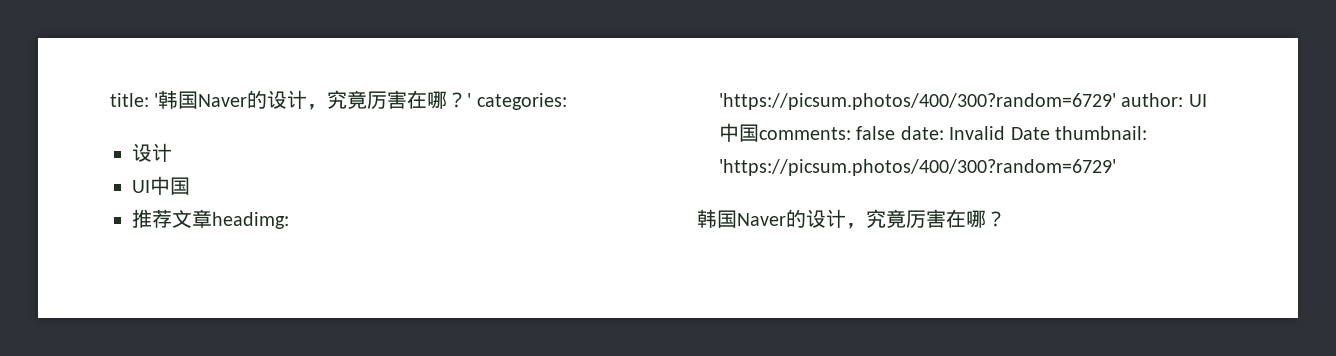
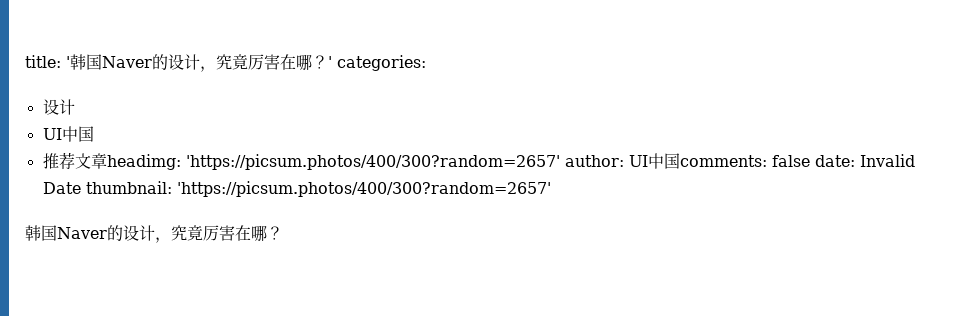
[719,93,1116,110] 'https://picsum.photos/400/300?random=6729' -> [185,154,560,170] 'https://picsum.photos/400/300?random=2657'
[719,159,1116,176] 'https://picsum.photos/400/300?random=6729' -> [176,181,551,197] 'https://picsum.photos/400/300?random=2657'

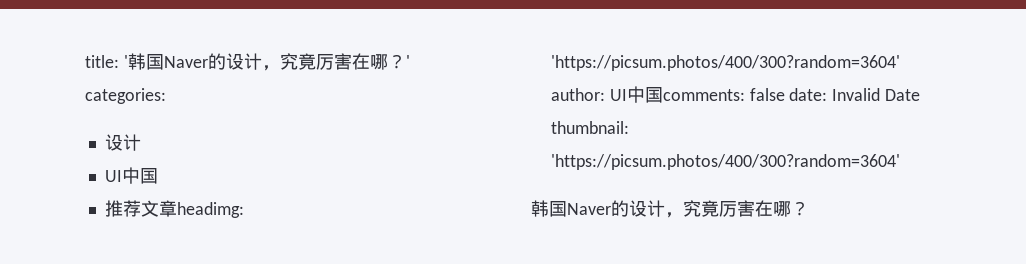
[185,154,560,170] 'https://picsum.photos/400/300?random=2657' -> [550,55,900,71] 'https://picsum.photos/400/300?random=3604'
[176,181,551,197] 'https://picsum.photos/400/300?random=2657' -> [550,154,900,170] 'https://picsum.photos/400/300?random=3604'

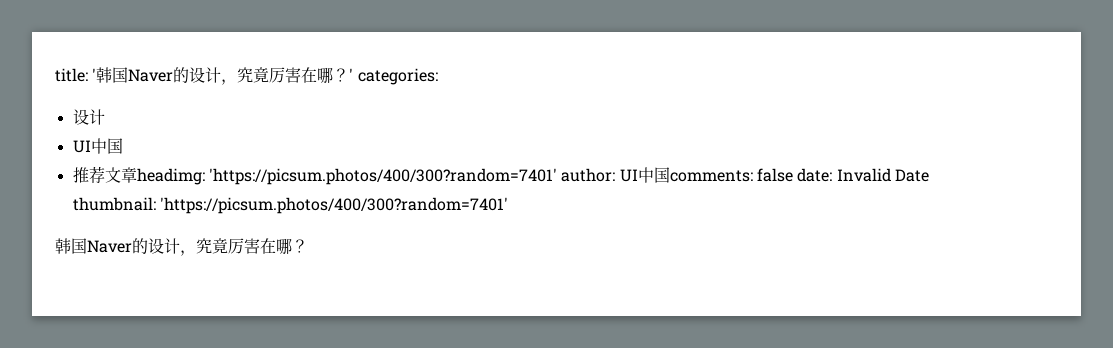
[550,55,900,71] 'https://picsum.photos/400/300?random=3604' -> [208,168,557,185] 'https://picsum.photos/400/300?random=7401'
[550,154,900,170] 'https://picsum.photos/400/300?random=3604' -> [159,197,508,214] 'https://picsum.photos/400/300?random=7401'

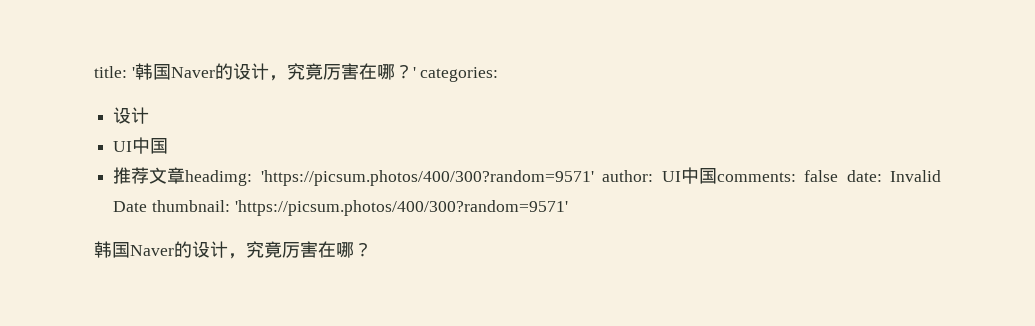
[208,168,557,185] 'https://picsum.photos/400/300?random=7401' -> [260,170,594,186] 'https://picsum.photos/400/300?random=9571'
[159,197,508,214] 'https://picsum.photos/400/300?random=7401' -> [234,200,568,216] 'https://picsum.photos/400/300?random=9571'

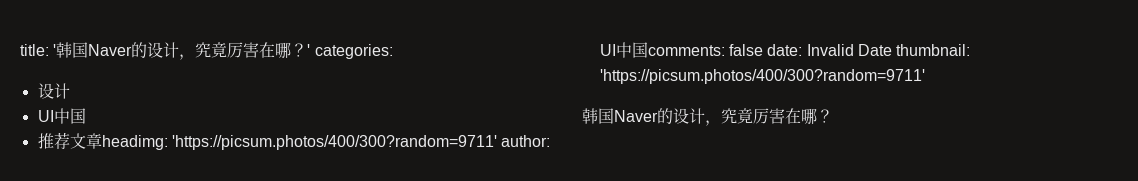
[260,170,594,186] 'https://picsum.photos/400/300?random=9571' -> [171,135,497,150] 'https://picsum.photos/400/300?random=9711'
[234,200,568,216] 'https://picsum.photos/400/300?random=9571' -> [599,69,925,84] 'https://picsum.photos/400/300?random=9711'

